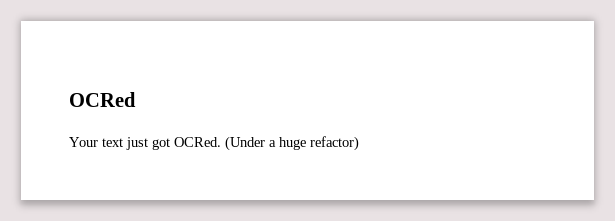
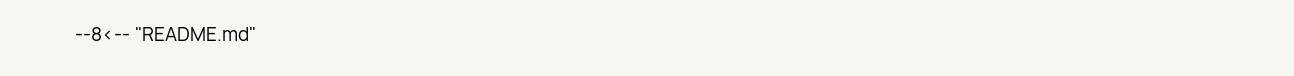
[69,92,136,107] [69,136,359,151] OCRed // Your text just got OCRed. (Under a huge refactor) -> [75,27,257,41] --8<-- "README.md"

